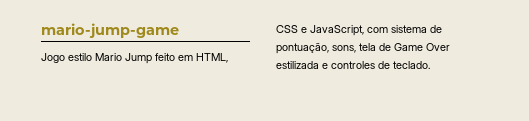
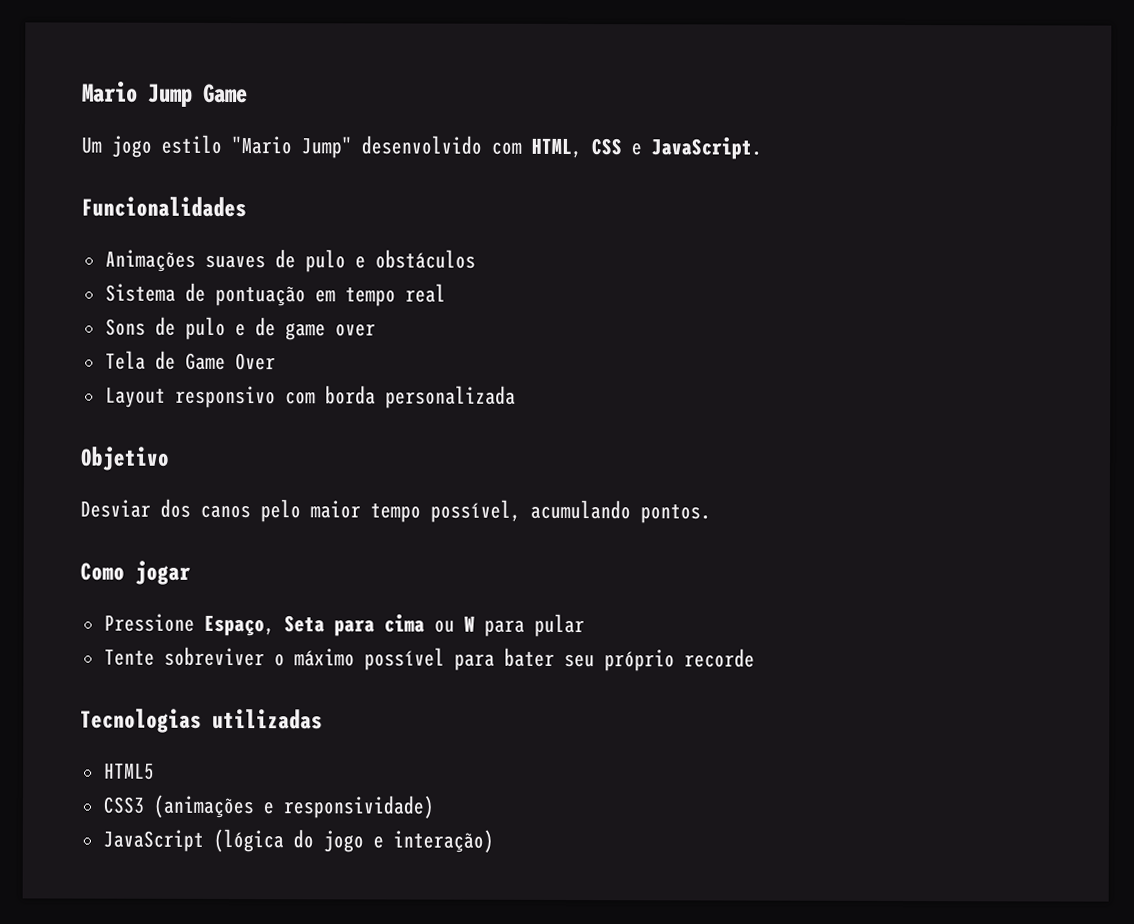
[41,23,179,38] [41,53,228,64] [276,25,442,36] [276,42,450,54] [276,61,430,69] mario-jump-game // Jogo estilo Mario Jump feito em HTML, CSS e JavaScript, com sistema de pontuação, sons, tela de Game Over estilizada e controles de teclado. -> [82,81,248,107] [81,134,762,160] [81,196,247,218] [104,249,476,273] [104,282,446,307] [104,316,376,341] [104,350,276,371] [104,385,516,409] [80,446,170,471] [80,498,711,524] [80,560,191,585] [103,613,585,638] [103,646,755,672] [80,708,323,733] [103,762,155,780] [102,794,435,819] [102,828,494,853] Mario Jump Game // Um jogo estilo "Mario Jump" desenvolvido com HTML, CSS e JavaScript. // Funcionalidades // Animações suaves de pulo e obstáculos // Sistema de pontuação em tempo real // Sons de pulo e de game over // Tela de Game Over // Layout responsivo com borda personalizada // Objetivo // Desviar dos canos pelo maior tempo possível, acumulando pontos. // Como jogar // Pressione Espaço, Seta para cima ou W para pular // Tente sobreviver o máximo possível para bater seu próprio recorde // Tecnologias utilizadas // HTML5 // CSS3 (animações e responsividade) // JavaScript (lógica do jogo e interação)

